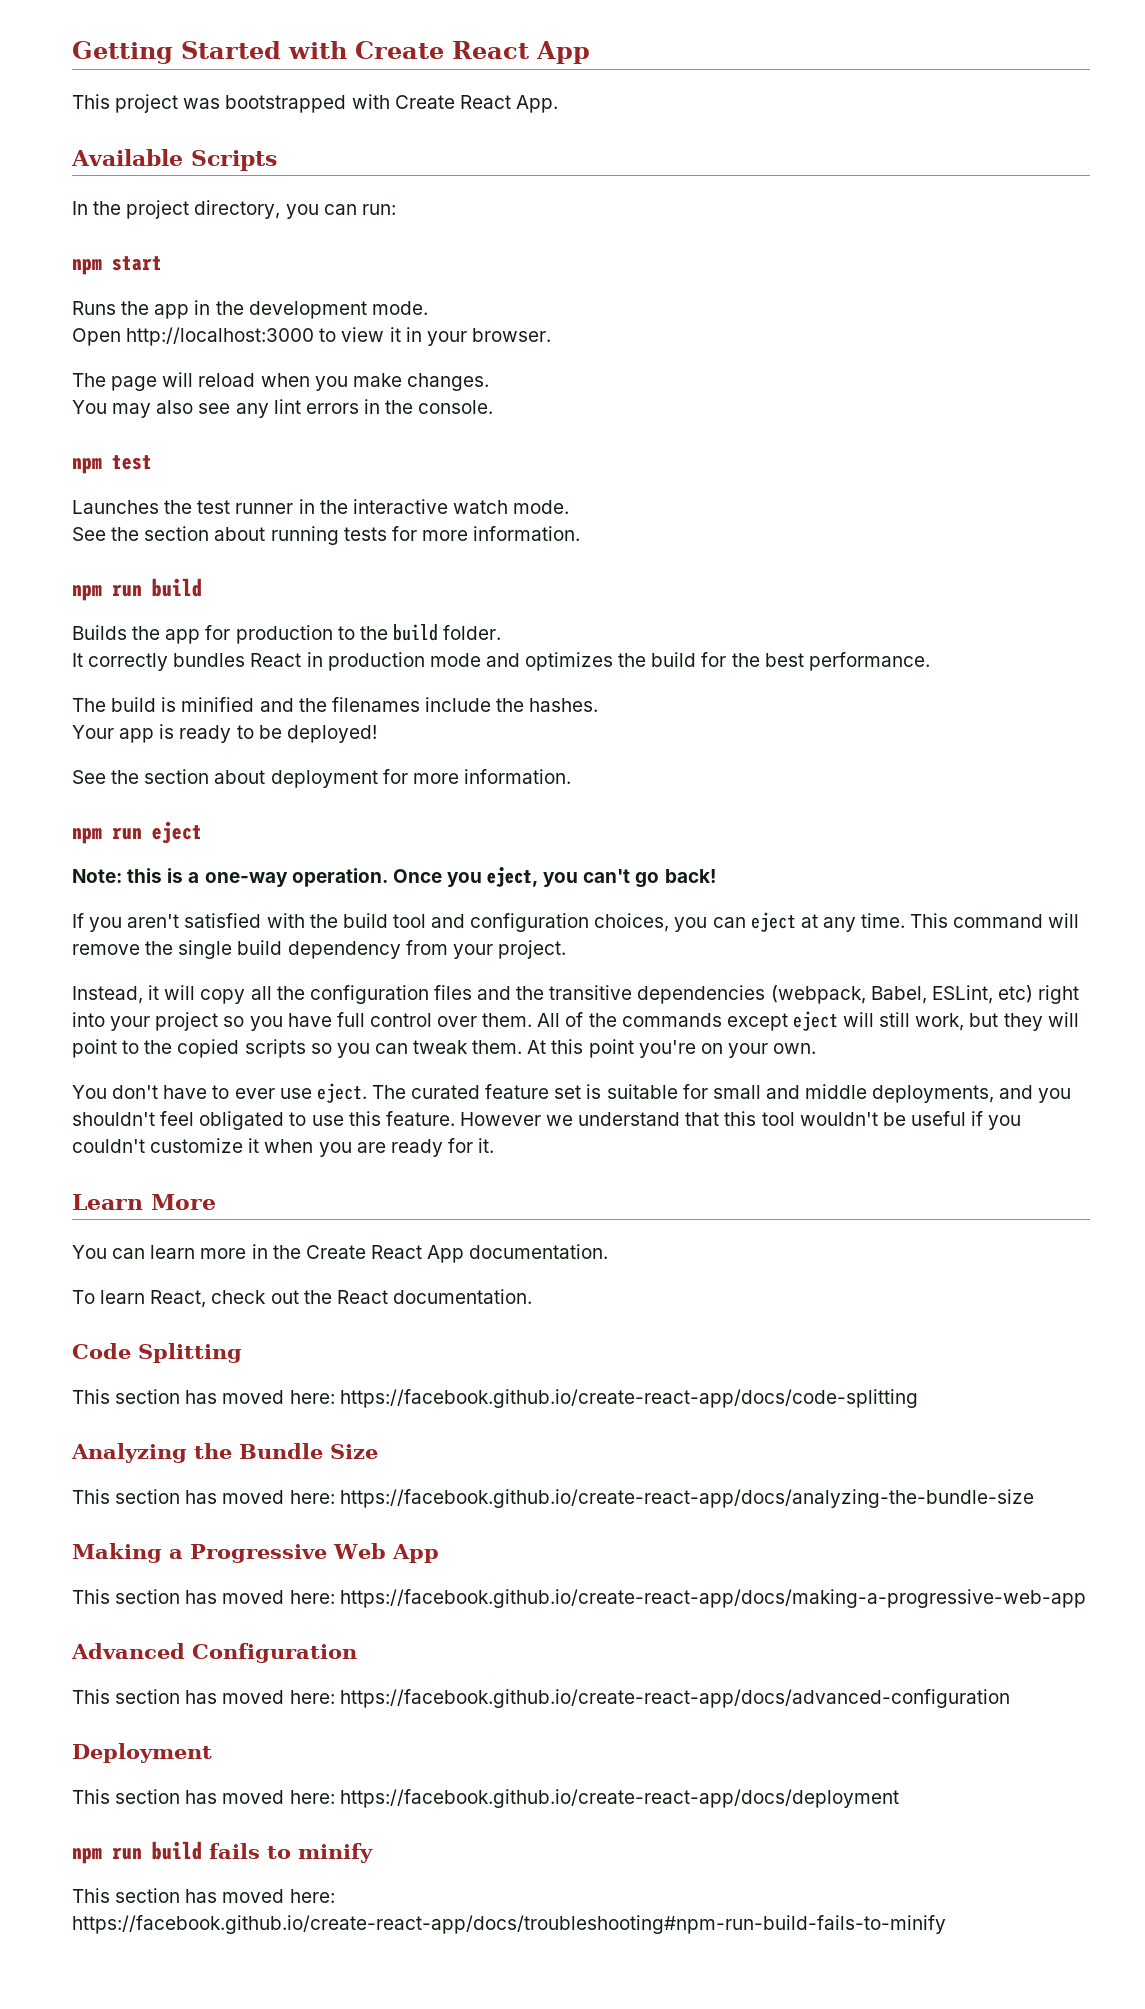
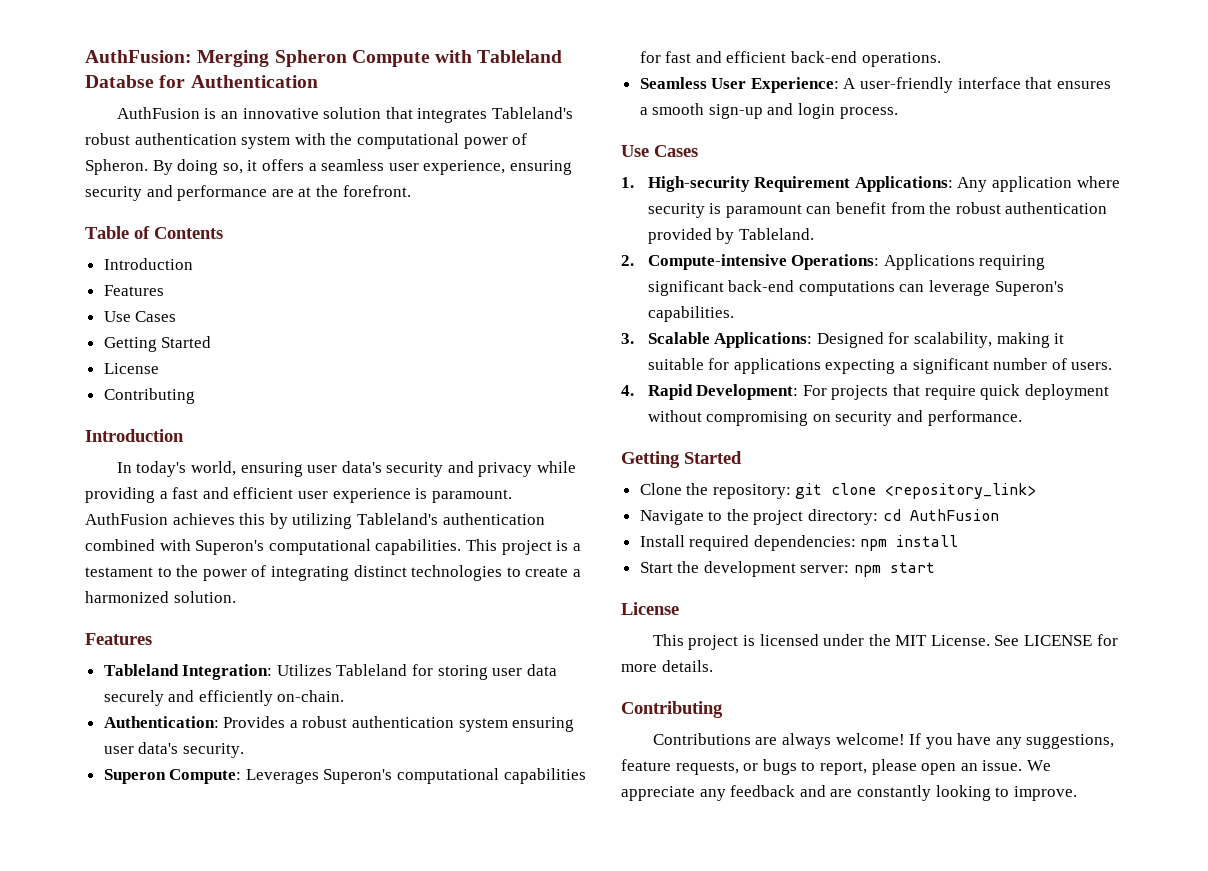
[72,41,590,64] [72,94,558,113] [71,149,277,171] [72,200,396,219] [72,256,162,275] [72,300,428,319] [72,327,551,346] [72,372,489,391] [72,399,494,418] [72,455,152,474] [72,499,570,514] [72,526,581,545] [72,578,202,601] [72,624,502,644] [72,652,930,671] [72,697,599,712] [72,724,377,743] [72,769,571,788] [72,821,202,844] [72,867,716,888] [72,912,1080,932] [72,940,566,959] [72,985,1080,1004] [72,1011,1079,1031] [72,1039,817,1058] [72,1083,1072,1103] [72,1111,1022,1130] [72,1138,495,1157] [72,1194,216,1210] [72,1244,609,1263] [72,1289,532,1308] [72,1343,242,1363] [72,1389,918,1408] [71,1443,378,1463] [72,1489,1034,1508] [72,1543,439,1563] [72,1589,1086,1608] [71,1643,357,1663] [72,1689,1010,1708] [72,1743,212,1763] [72,1789,899,1808] [72,1841,373,1864] [72,1888,335,1903] [72,1915,946,1934] Getting Started with Create React App // This project was bootstrapped with Create React App. // Available Scripts // In the project directory, you can run: // npm start // Runs the app in the development mode. // Open http://localhost:3000 to view it in your browser. // The page will reload when you make changes. // You may also see any lint errors in the console. // npm test // Launches the test runner in the interactive watch mode. // See the section about running tests for more information. // npm run build // Builds the app for production to the build folder. // It correctly bundles React in production mode and optimizes the build for the best performance. // The build is minified and the filenames include the hashes. // Your app is ready to be deployed! // See the section about deployment for more information. // npm run eject // Note: this is a one-way operation. Once you eject, you can't go back! // If you aren't satisfied with the build tool and configuration choices, you can eject at any time. This command will remove the single build dependency from your project. // Instead, it will copy all the configuration files and the transitive dependencies (webpack, Babel, ESLint, etc) right into your project so you have full control over them. All of the commands except eject will still work, but they will point to the copied scripts so you can tweak them. At this point you're on your own. // You don't have to ever use eject. The curated feature set is suitable for small and middle deployments, and you shouldn't feel obligated to use this feature. However we understand that this tool wouldn't be useful if you couldn't customize it when you are ready for it. // Learn More // You can learn more in the Create React App documentation. // To learn React, check out the React documentation. // Code Splitting // This section has moved here: https://facebook.github.io/create-react-app/docs/code-splitting // Analyzing the Bundle Size // This section has moved here: https://facebook.github.io/create-react-app/docs/analyzing-the-bundle-size // Making a Progressive Web App // This section has moved here: https://facebook.github.io/create-react-app/docs/making-a-progressive-web-app // Advanced Configuration // This section has moved here: https://facebook.github.io/create-react-app/docs/advanced-configuration // Deployment // This section has moved here: https://facebook.github.io/create-react-app/docs/deployment // npm run build fails to minify // This section has moved here: https://facebook.github.io/create-react-app/docs/troubleshooting#npm-run-build-fails-to-minify -> [85,50,563,67] [85,75,318,88] [116,107,573,123] [85,133,528,149] [85,159,572,175] [85,185,411,201] [85,226,223,239] [103,258,193,270] [103,285,164,296] [103,311,177,322] [103,336,212,352] [103,363,159,374] [103,388,195,404] [85,429,184,442] [116,461,577,477] [85,487,512,503] [85,513,545,529] [85,539,581,555] [85,565,581,581] [85,591,236,603] [85,633,152,645] [103,664,557,680] [103,690,345,706] [103,716,575,732] [103,742,244,758] [103,768,586,784] [639,51,941,67] [639,77,1111,93] [639,103,898,119] [621,145,698,157] [621,176,1120,192] [647,202,1108,218] [647,228,814,244] [621,254,1046,270] [647,280,1064,296] [647,306,734,322] [621,332,1065,348] [647,358,1113,374] [621,384,1109,400] [647,410,1022,426] [621,451,742,468] [639,483,1037,499] [639,509,999,525] [639,535,959,551] [639,561,936,577] [621,602,679,615] [652,634,1118,650] [621,660,713,672] [621,701,723,718] [652,733,1115,749] [621,759,1051,775] [621,785,1077,801] AuthFusion: Merging Spheron Compute with Tableland Databse for Authentication // AuthFusion is an innovative solution that integrates Tableland's robust authentication system with the computational power of Spheron. By doing so, it offers a seamless user experience, ensuring security and performance are at the forefront. // Table of Contents // Introduction // Features // Use Cases // Getting Started // License // Contributing // Introduction // In today's world, ensuring user data's security and privacy while providing a fast and efficient user experience is paramount. AuthFusion achieves this by utilizing Tableland's authentication combined with Superon's computational capabilities. This project is a testament to the power of integrating distinct technologies to create a harmonized solution. // Features // Tableland Integration: Utilizes Tableland for storing user data securely and efficiently on-chain. // Authentication: Provides a robust authentication system ensuring user data's security. // Superon Compute: Leverages Superon's computational capabilities for fast and efficient back-end operations. // Seamless User Experience: A user-friendly interface that ensures a smooth sign-up and login process. // Use Cases // 1. High-security Requirement Applications: Any application where security is paramount can benefit from the robust authentication provided by Tableland. // 2. Compute-intensive Operations: Applications requiring significant back-end computations can leverage Superon's capabilities. // 3. Scalable Applications: Designed for scalability, making it suitable for applications expecting a significant number of users. // 4. Rapid Development: For projects that require quick deployment without compromising on security and performance. // Getting Started // Clone the repository: git clone <repository_link> // Navigate to the project directory: cd AuthFusion // Install required dependencies: npm install // Start the development server: npm start // License // This project is licensed under the MIT License. See LICENSE for more details. // Contributing // Contributions are always welcome! If you have any suggestions, feature requests, or bugs to report, please open an issue. We appreciate any feedback and are constantly looking to improve.

